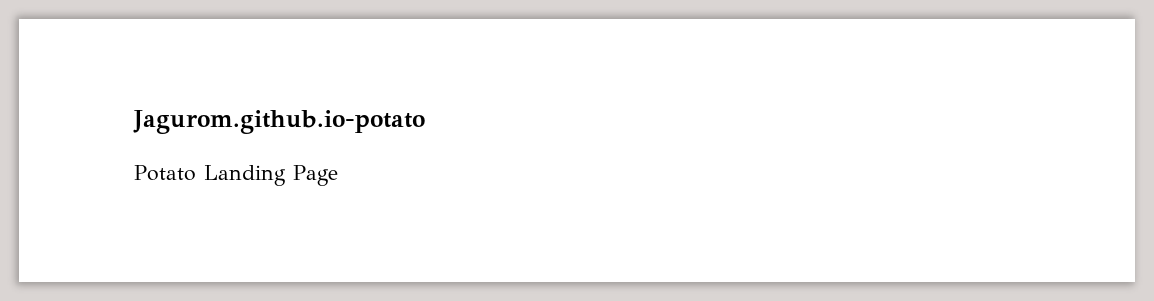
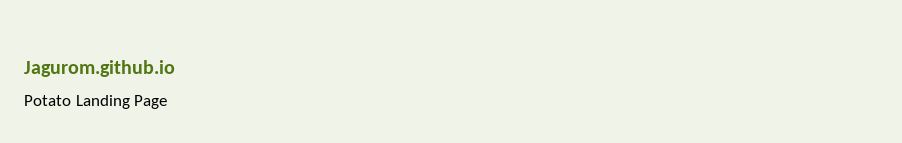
[133,110,425,134] Jagurom.github.io-potato -> [24,60,175,77] Jagurom.github.io

